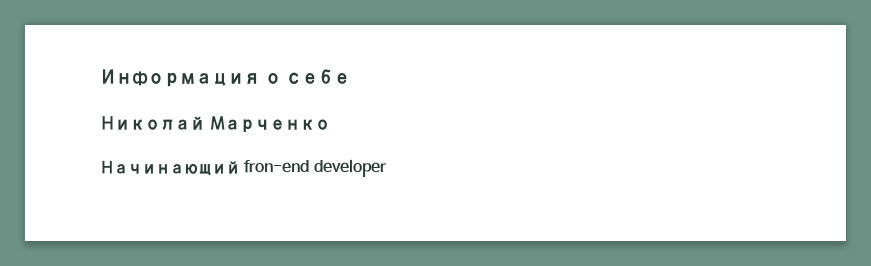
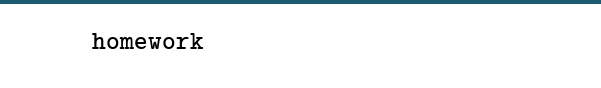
[100,69,350,87] [100,116,330,132] [100,159,387,177] Информация о себе // Николай Марченко // Начинающий fron-end developer -> [92,33,204,49] homework

